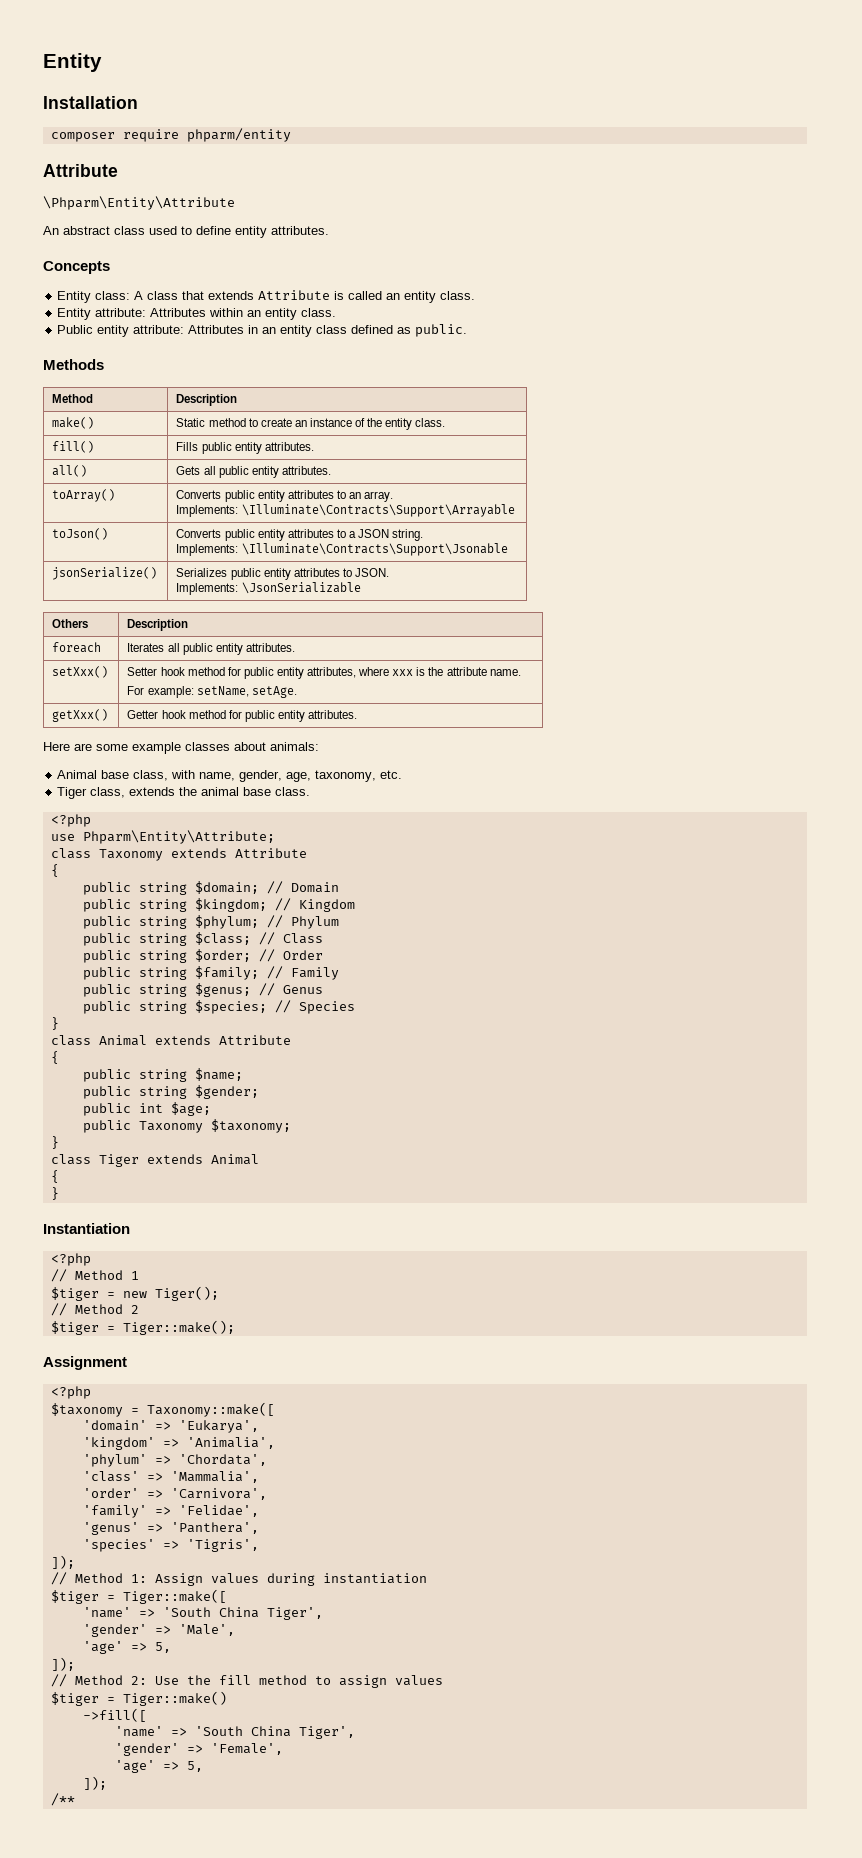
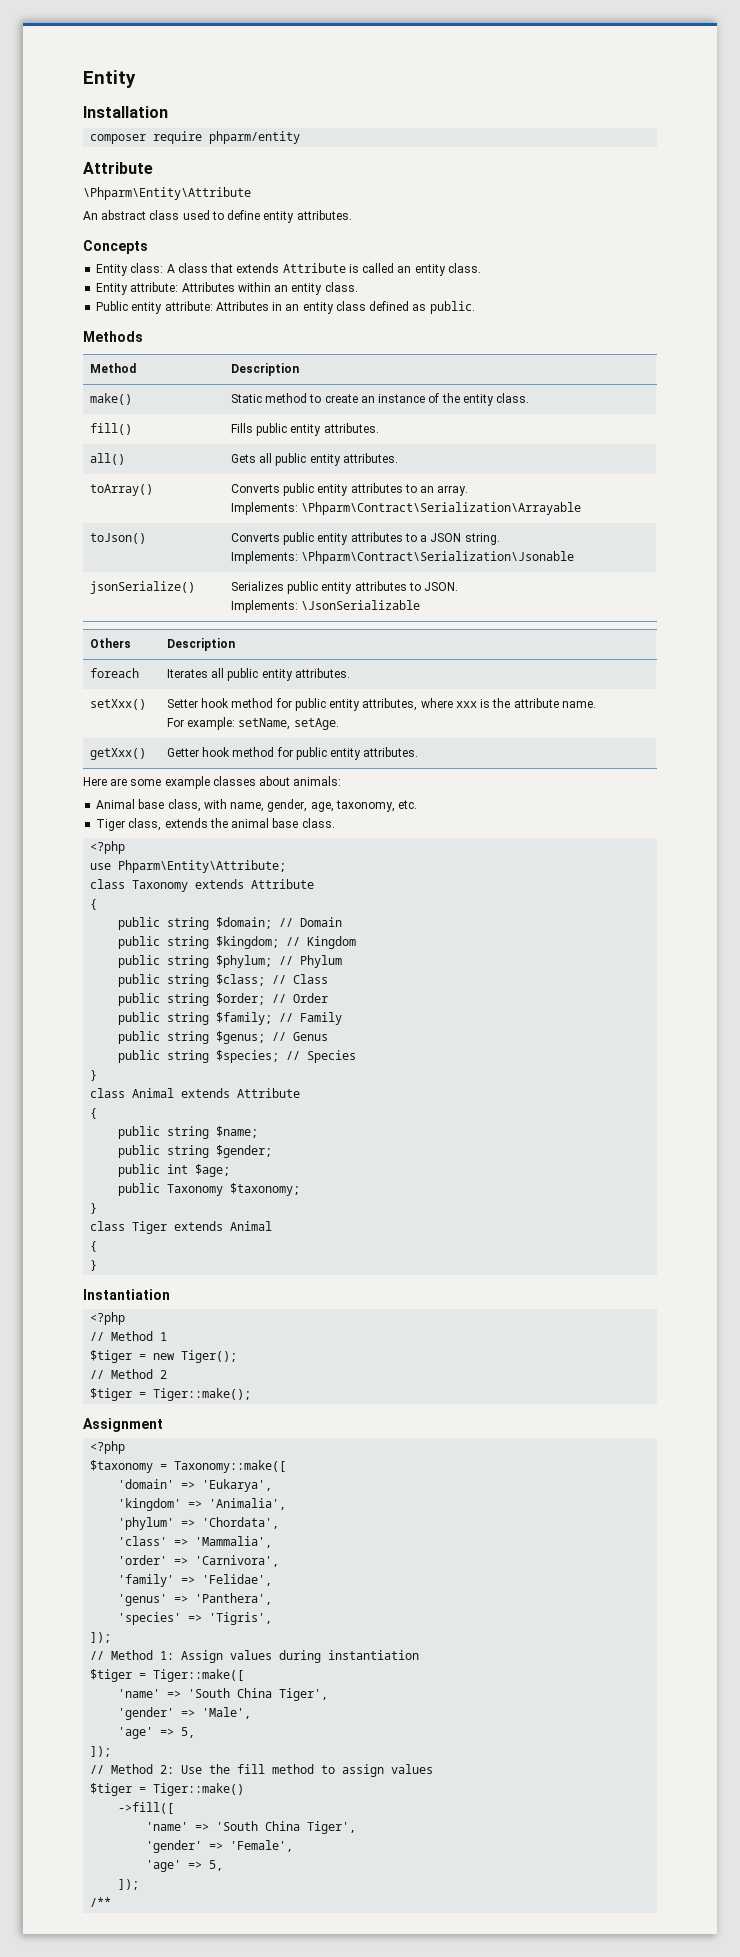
[241,504,515,517] \Illuminate\Contracts\Support\Arrayable -> [301,502,582,515] \Phparm\Contract\Serialization\Arrayable
[241,543,508,556] \Illuminate\Contracts\Support\Jsonable -> [301,551,575,564] \Phparm\Contract\Serialization\Jsonable

